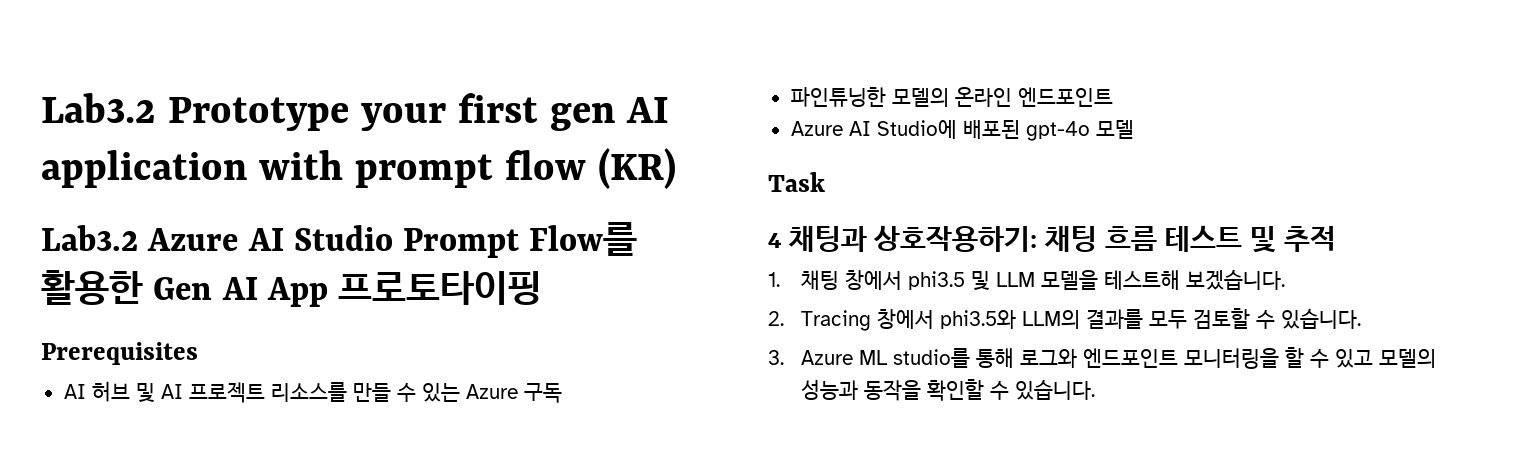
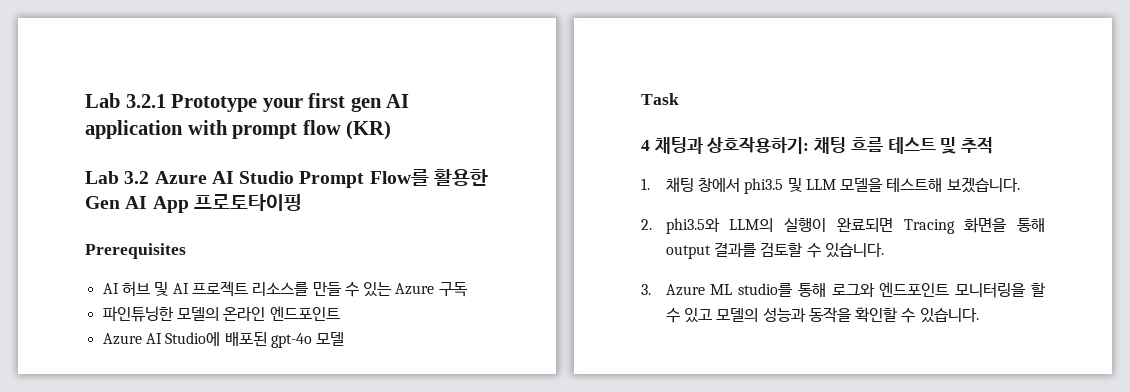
[41,93,156,123] Lab3.2 -> [85,93,166,108] Lab 3.2.1
[41,225,138,251] Lab3.2 -> [85,171,150,184] Lab 3.2
[801,309,1188,331] Tracing 창에서 phi3.5와 LLM의 결과를 모두 -> [665,217,1045,234] [665,242,757,259] phi3.5와 LLM의 실행이 완료되면 Tracing 화면을 통해 output 결과를

